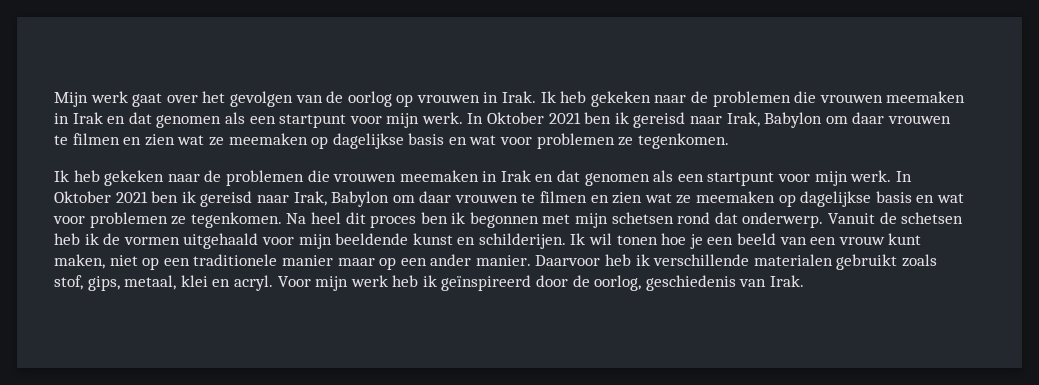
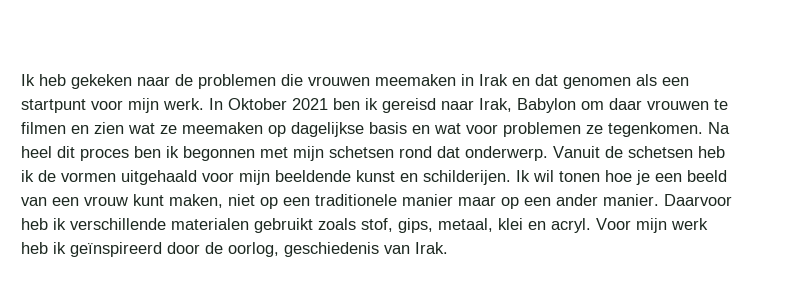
[54,91,966,107] [54,112,951,128] [54,133,729,149] Mijn werk gaat over het gevolgen van de oorlog op vrouwen in Irak. Ik heb gekeken naar de problemen die vrouwen meemaken in Irak en dat genomen als een startpunt voor mijn werk. In Oktober 2021 ben ik gereisd naar Irak, Babylon om daar vrouwen te filmen en zien wat ze meemaken op dagelijkse basis en wat voor problemen ze tegenkomen. // -> (21, 80) none

